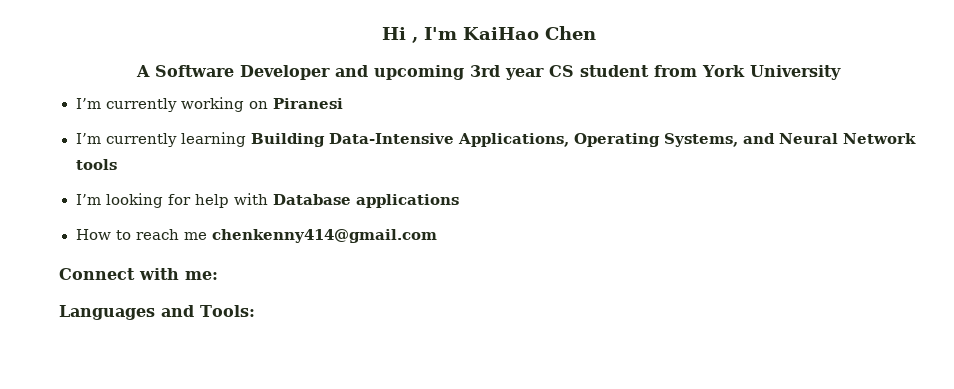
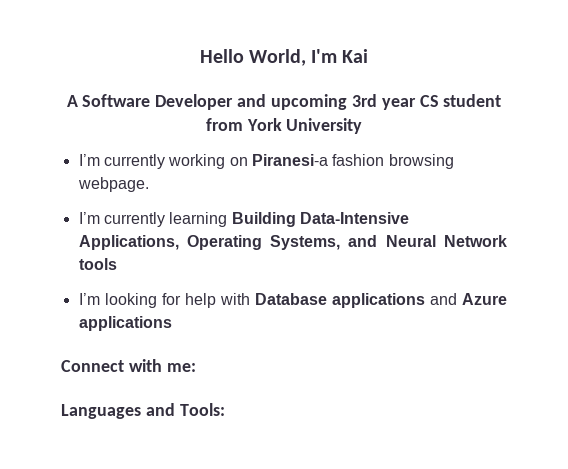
[381,26,596,43] Hi , I'm KaiHao Chen -> [199,49,369,66] Hello World, I'm Kai
[272,98,343,109] Piranesi -> [251,154,454,169] [77,177,149,192] Piranesi-a fashion browsing webpage.
[75,229,437,243] // How to reach me chenkenny414@gmail.com -> [429,293,508,305] [78,316,172,331] and Azure applications

